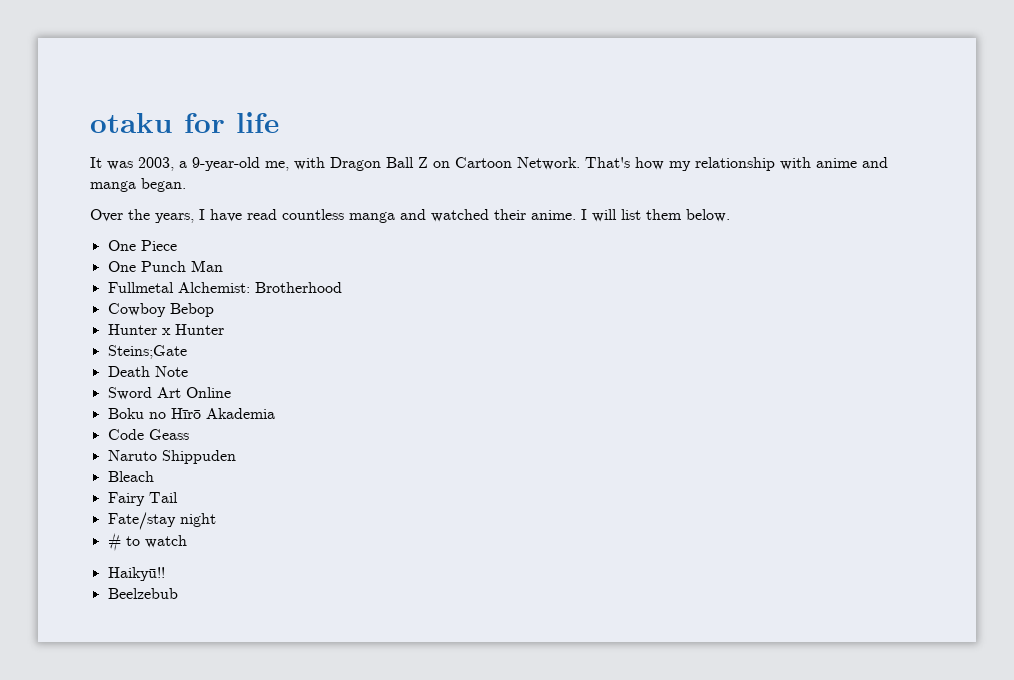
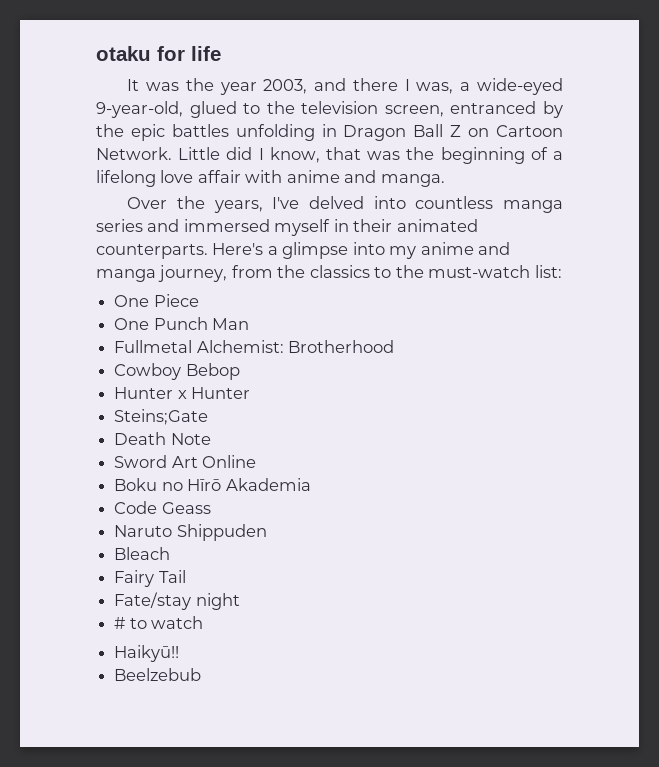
[138,157,325,171] 2003, a 9-year-old me, with -> [185,78,563,95] [96,101,563,118] [96,124,337,141] the year 2003, and there I was, a wide-eyed 9-year-old, glued to the television screen, entranced by the epic battles unfolding in
[585,157,775,171] That's how my relationship -> [178,147,563,164] [96,170,241,187] Little did I know, that was the beginning of a lifelong love affair
[90,178,186,192] manga began. -> [380,174,445,187] manga.
[199,209,730,223] I have read countless manga and watched their anime. I will list them below. -> [272,196,563,213] [96,219,478,236] [96,242,511,259] [96,265,562,282] I've delved into countless manga series and immersed myself in their animated counterparts. Here's a glimpse into my anime and manga journey, from the classics to the must-watch list:

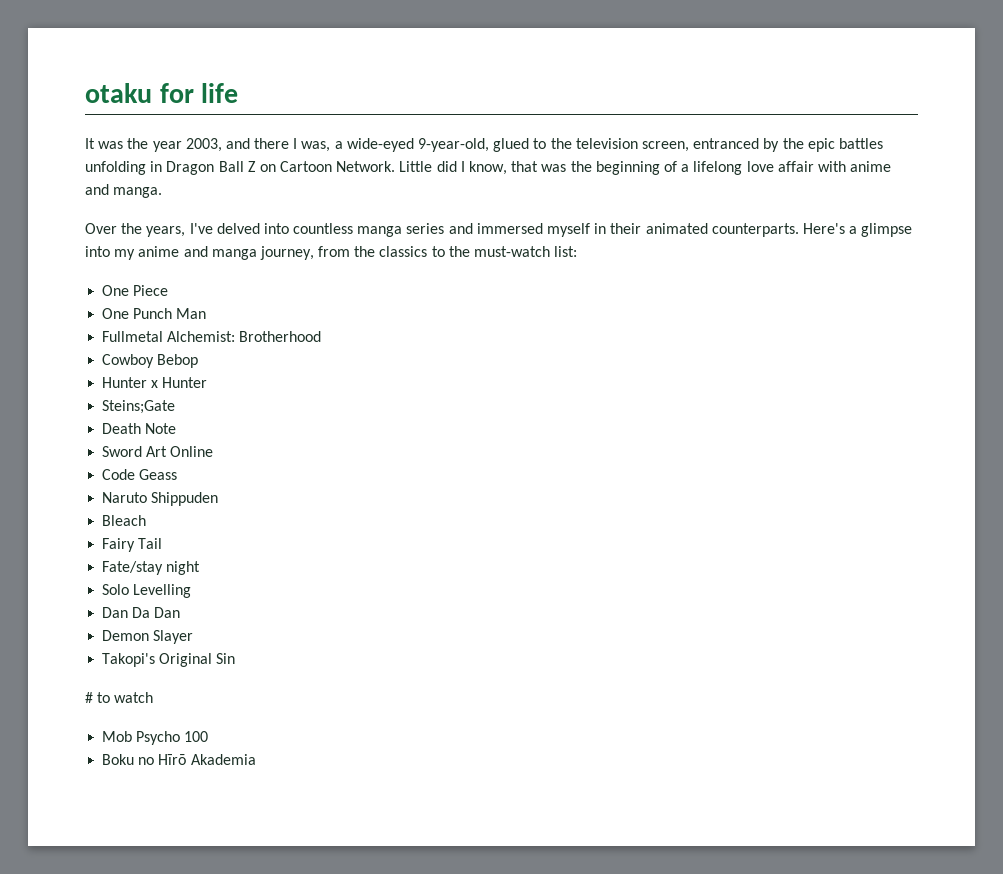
[114,478,311,491] // Boku no Hīrō Akademia -> (214, 451) none
[114,616,204,629] [114,645,180,662] [114,668,202,681] # to watch // Haikyū!! // Beelzebub -> [102,584,192,598] [102,607,181,618] [102,630,194,644] [102,653,236,667] [85,692,154,703] [102,731,209,745] [102,754,256,765] Solo Levelling // Dan Da Dan // Demon Slayer // Takopi's Original Sin // # to watch // Mob Psycho 100 // Boku no Hīrō Akademia

